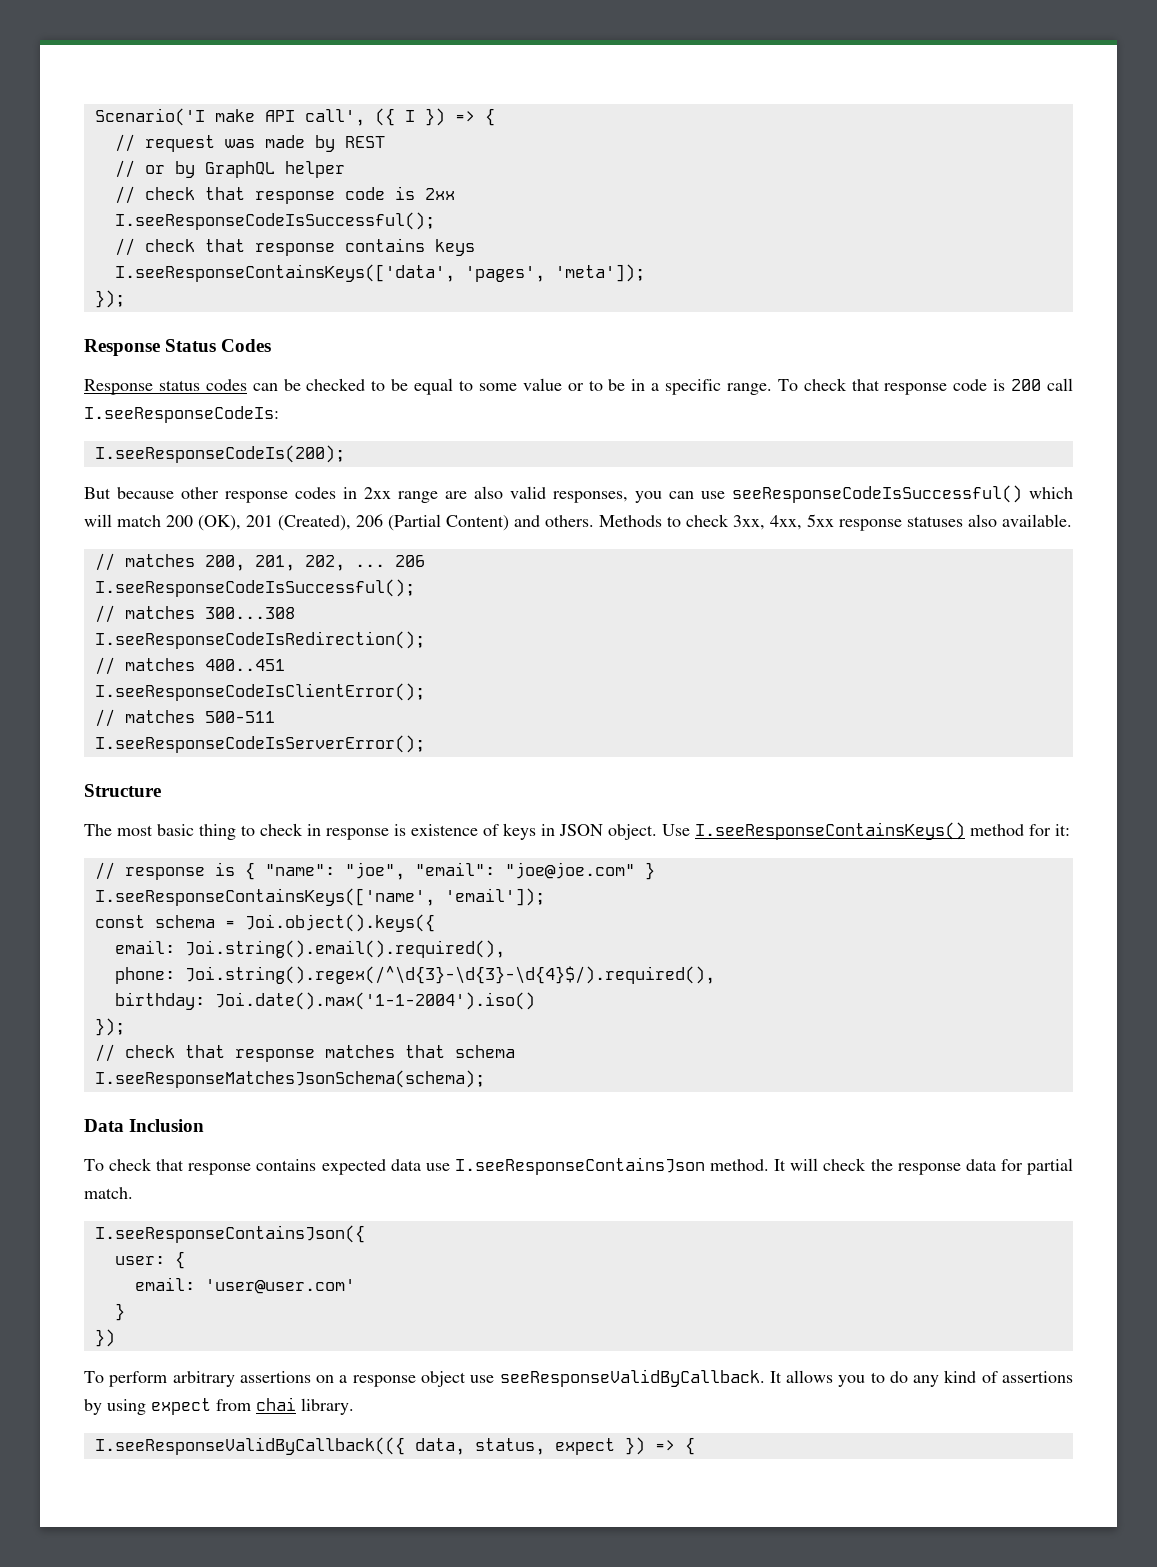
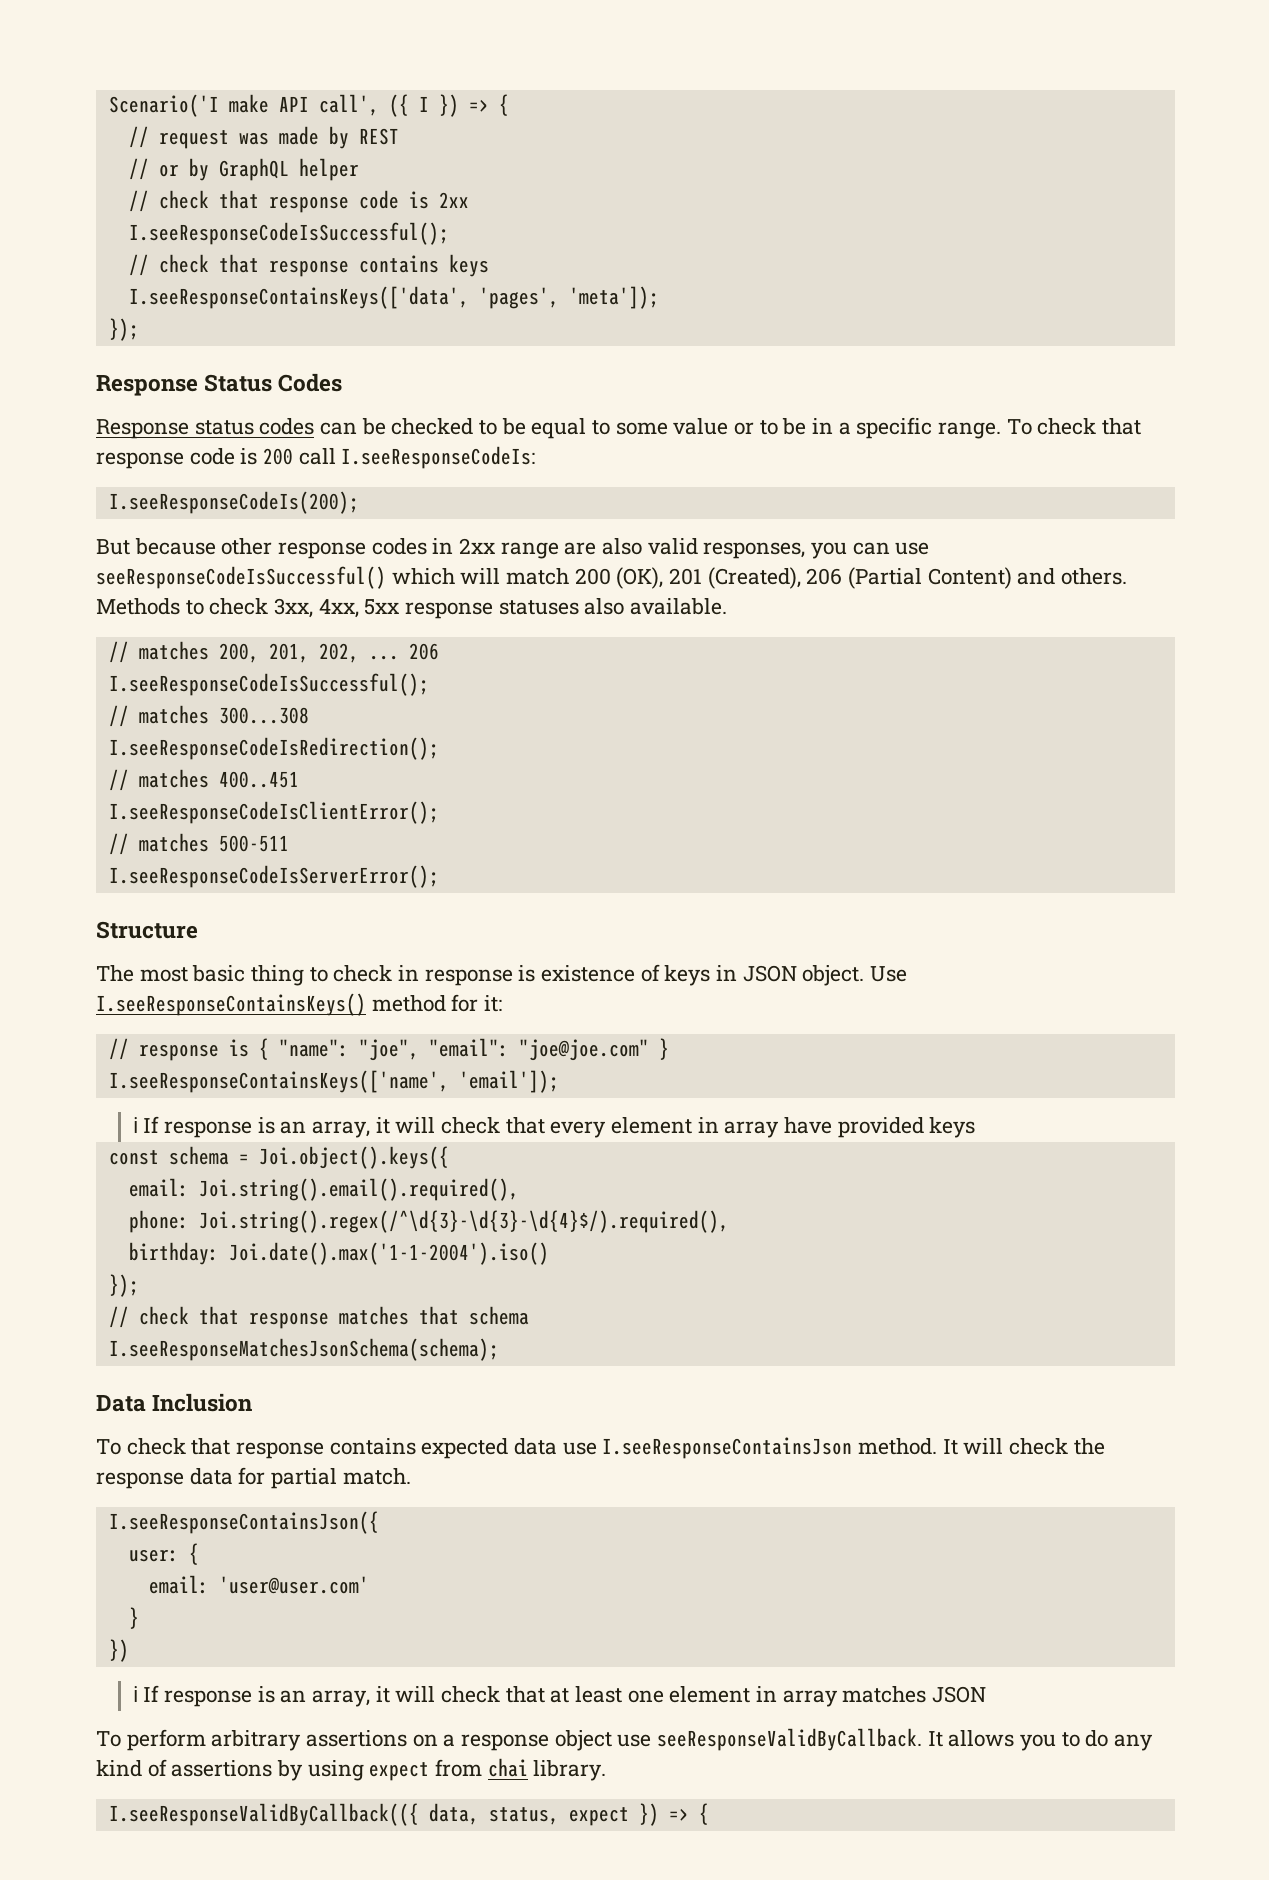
(545, 897) none -> [132,1116,976,1138] // ℹ If response is an array, it will check that every element in array have provided keys
(115, 1338) none -> [132,1685,987,1707] // ℹ If response is an array, it will check that at least one element in array matches JSON

